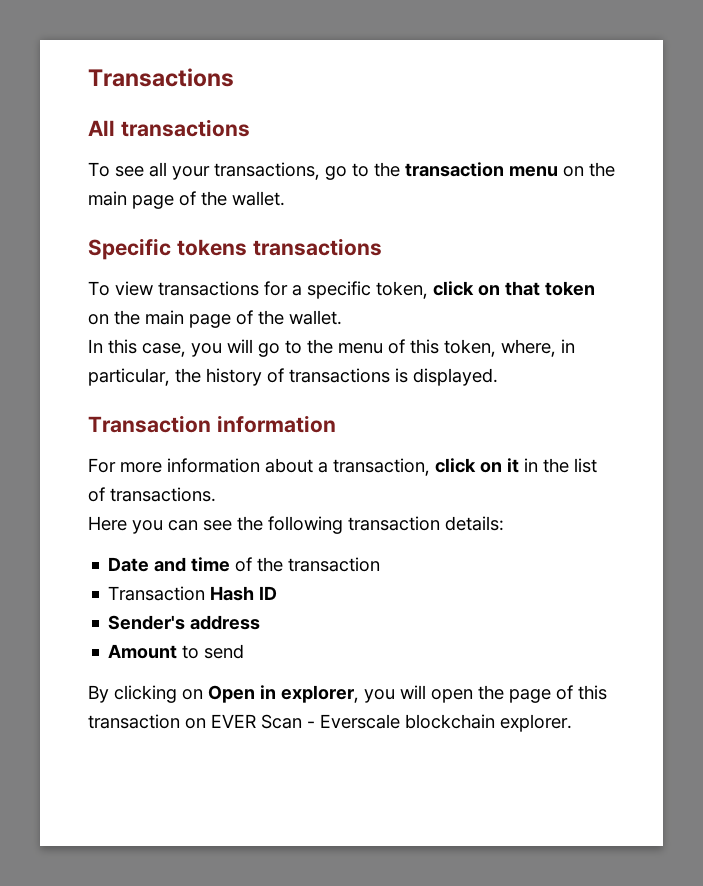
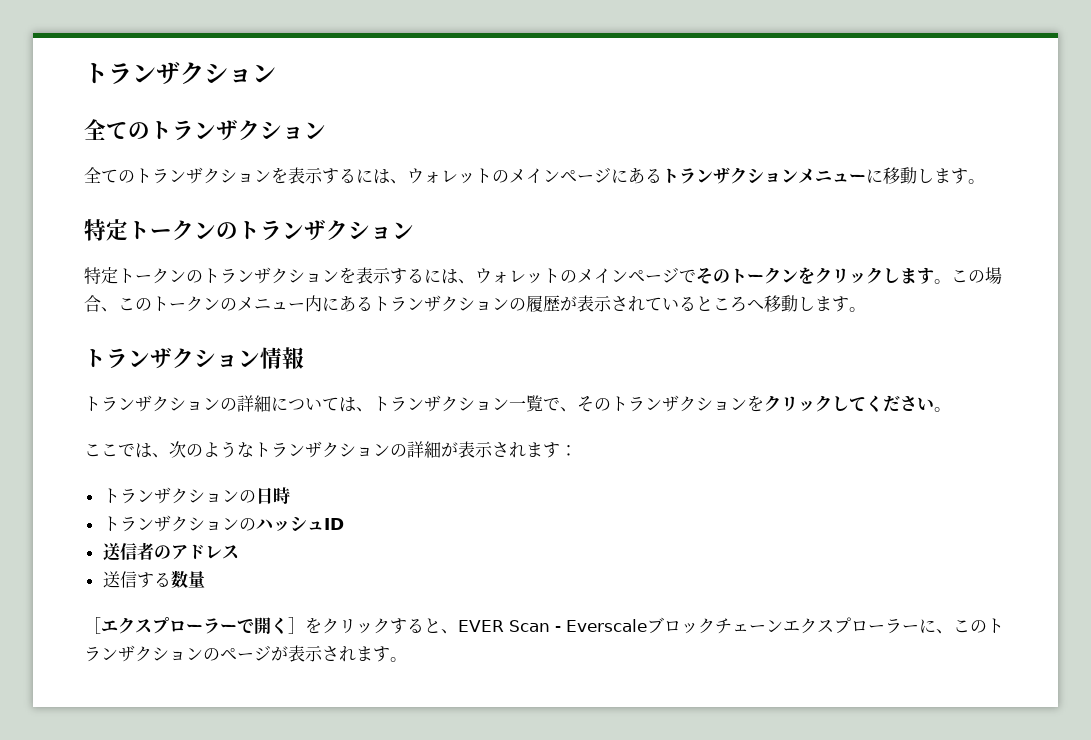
[88,68,234,87] [88,119,250,137] [88,162,615,180] [88,191,285,209] [88,238,382,260] [88,281,595,299] [88,310,342,328] [88,339,575,357] [88,368,498,386] [88,415,336,433] [88,458,597,476] [88,487,216,502] [88,516,504,534] [108,557,381,572] [108,586,278,601] [108,615,261,630] [108,644,245,659] [88,685,607,703] [88,714,572,732] Transactions // All transactions // To see all your transactions, go to the transaction menu on the main page of the wallet. // Specific tokens transactions // To view transactions for a specific token, click on that token on the main page of the wallet. // In this case, you will go to the menu of this token, where, in particular, the history of transactions is displayed. // Transaction information // For more information about a transaction, click on it in the list of transactions. // Here you can see the following transaction details: // Date and time of the transaction // Transaction Hash ID // Sender's address // Amount to send // By clicking on Open in explorer, you will open the page of this transaction on EVER Scan - Everscale blockchain explorer. -> [84,62,276,85] [84,119,326,141] [84,167,985,184] [84,219,414,241] [84,267,1002,285] [84,295,866,312] [84,347,304,369] [84,395,951,412] [84,441,577,458] [102,487,290,504] [102,515,344,532] [102,542,239,561] [102,570,205,589] [84,617,1004,634] [84,645,407,662] トランザクション // 全てのトランザクション // 全てのトランザクションを表示するには、ウォレットのメインページにあるトランザクションメニューに移動します。 // 特定トークンのトランザクション // 特定トークンのトランザクションを表示するには、ウォレットのメインページでそのトークンをクリックします。この場合、このトークンのメニュー内にあるトランザクションの履歴が表示されているところへ移動します。 // トランザクション情報 // トランザクションの詳細については、トランザクション一覧で、そのトランザクションをクリックしてください。 // ここでは、次のようなトランザクションの詳細が表示されます： // トランザクションの日時 // トランザクションのハッシュID // 送信者のアドレス // 送信する数量 // ［エクスプローラーで開く］をクリックすると、EVER Scan - Everscaleブロックチェーンエクスプローラーに、このトランザクションのページが表示されます。

